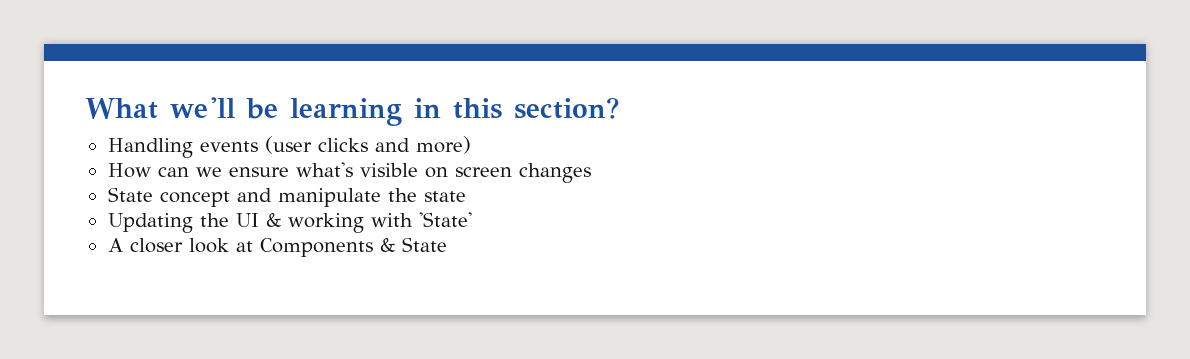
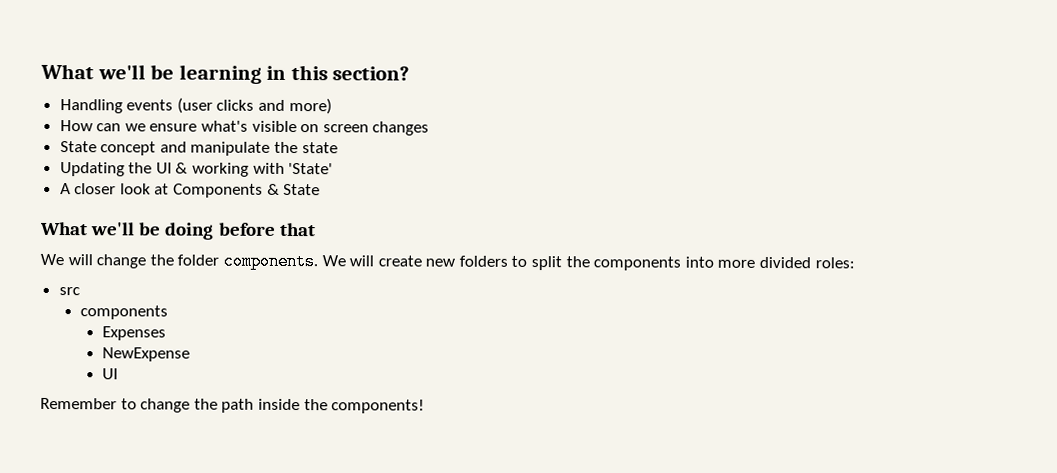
(447, 244) none -> [40,221,316,240] [40,252,855,271] [58,287,80,296] [80,305,169,320] [102,326,167,341] [102,347,191,362] [102,368,119,380] [40,397,426,414] // What we'll be doing before that // We will change the folder components. We will create new folders to split the components into more divided roles: // src // components // Expenses // NewExpense // UI // Remember to change the path inside the components!

